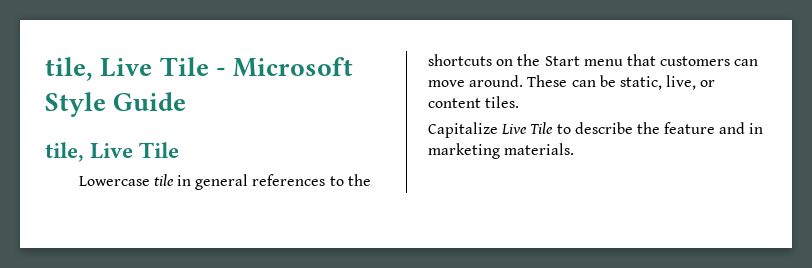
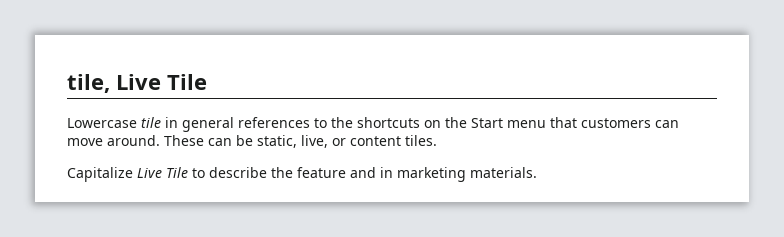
[45,57,354,81] [45,92,187,117] [45,142,180,162] tile, Live Tile - Microsoft Style Guide // tile, Live Tile -> [67,74,207,93] tile, Live Tile

